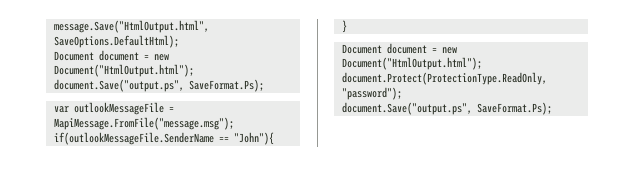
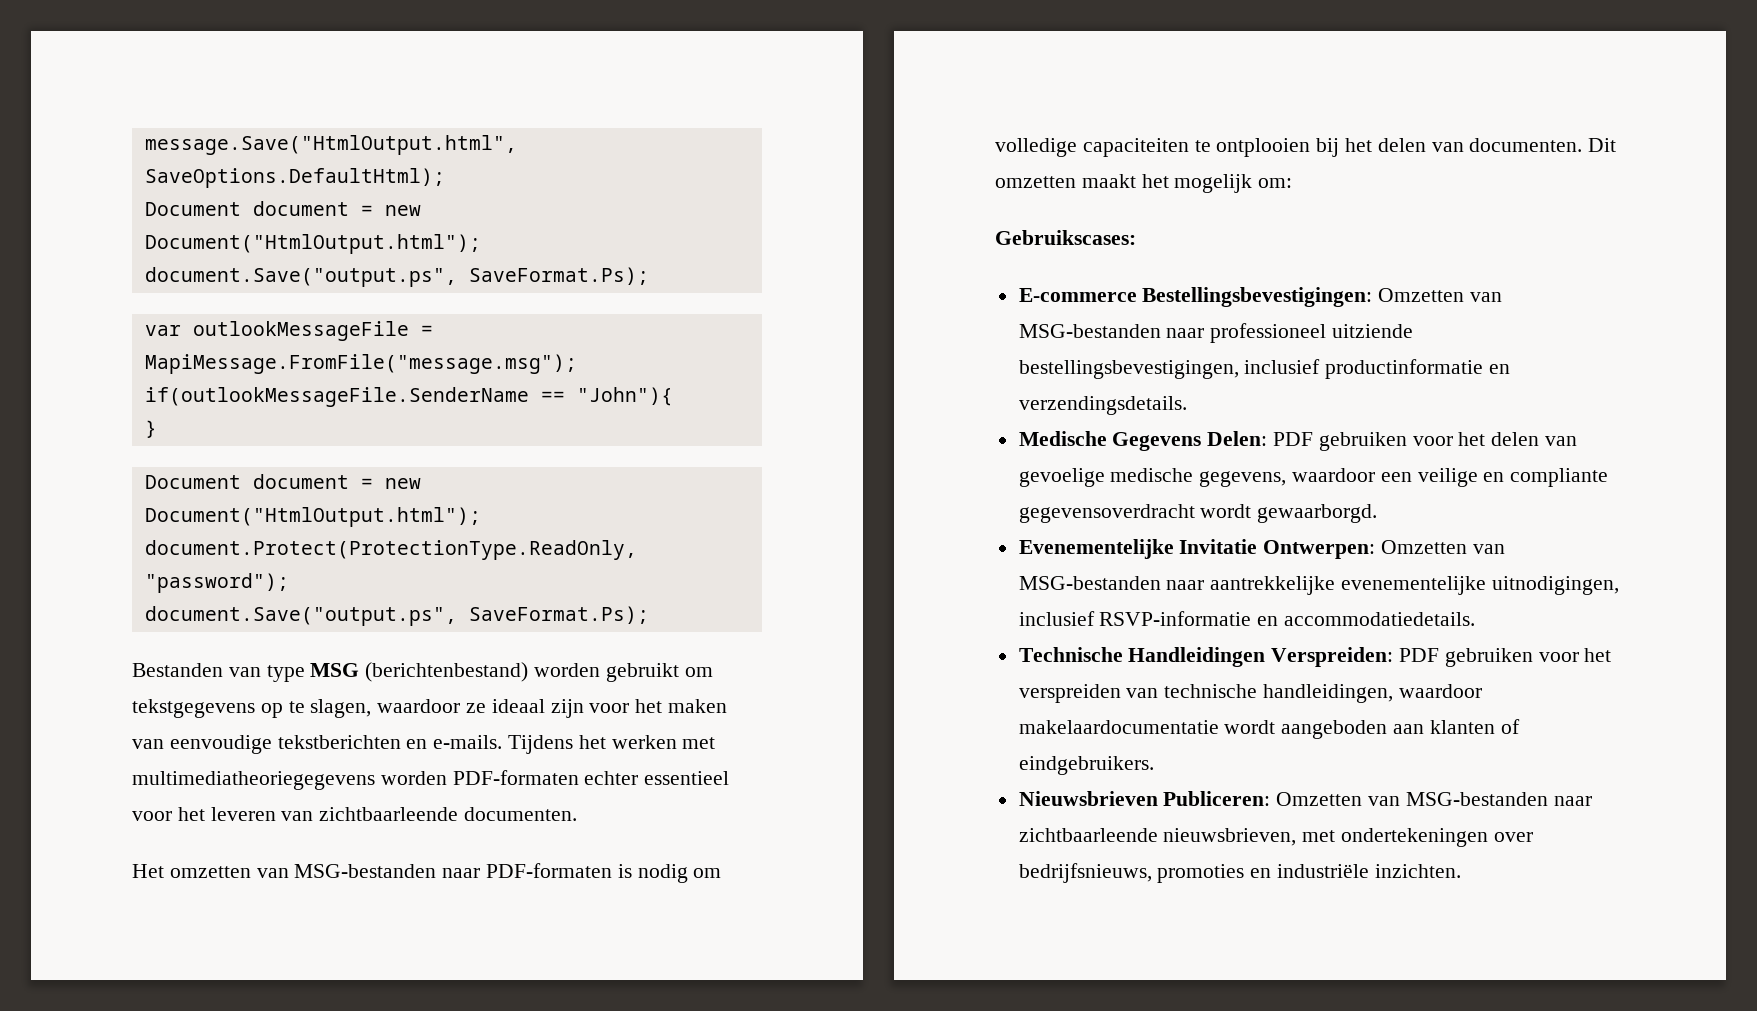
(552, 108) none -> [132,662,713,682] [132,699,728,718] [132,735,716,754] [132,770,730,790] [132,807,578,821] [132,863,722,883] [995,138,1617,157] [995,174,1293,193] [995,230,1136,245] [1018,287,1503,307] [1018,323,1414,343] [1018,359,1511,379] [1018,396,1187,415] [1018,431,1578,451] [1018,468,1609,487] [1018,504,1378,523] [1018,539,1505,559] [1018,576,1619,595] [1018,611,1476,626] [1018,647,1612,667] [1018,684,1482,703] [1018,719,1520,739] [1018,756,1154,775] [1018,791,1592,806] [1018,828,1533,847] [1018,863,1461,883] // Bestanden van type MSG (berichtenbestand) worden gebruikt om tekstgegevens op te slagen, waardoor ze ideaal zijn voor het maken van eenvoudige tekstberichten en e-mails. Tijdens het werken met multimediatheoriegegevens worden PDF-formaten echter essentieel voor het leveren van zichtbaarleende documenten. // Het omzetten van MSG-bestanden naar PDF-formaten is nodig om volledige capaciteiten te ontplooien bij het delen van documenten. Dit omzetten maakt het mogelijk om: // Gebruikscases: // E-commerce Bestellingsbevestigingen: Omzetten van MSG-bestanden naar professioneel uitziende bestellingsbevestigingen, inclusief productinformatie en verzendingsdetails. // Medische Gegevens Delen: PDF gebruiken voor het delen van gevoelige medische gegevens, waardoor een veilige en compliante gegevensoverdracht wordt gewaarborgd. // Evenementelijke Invitatie Ontwerpen: Omzetten van MSG-bestanden naar aantrekkelijke evenementelijke uitnodigingen, inclusief RSVP-informatie en accommodatiedetails. // Technische Handleidingen Verspreiden: PDF gebruiken voor het verspreiden van technische handleidingen, waardoor makelaardocumentatie wordt aangeboden aan klanten of eindgebruikers. // Nieuwsbrieven Publiceren: Omzetten van MSG-bestanden naar zichtbaarleende nieuwsbrieven, met ondertekeningen over bedrijfsnieuws, promoties en industriële inzichten.

